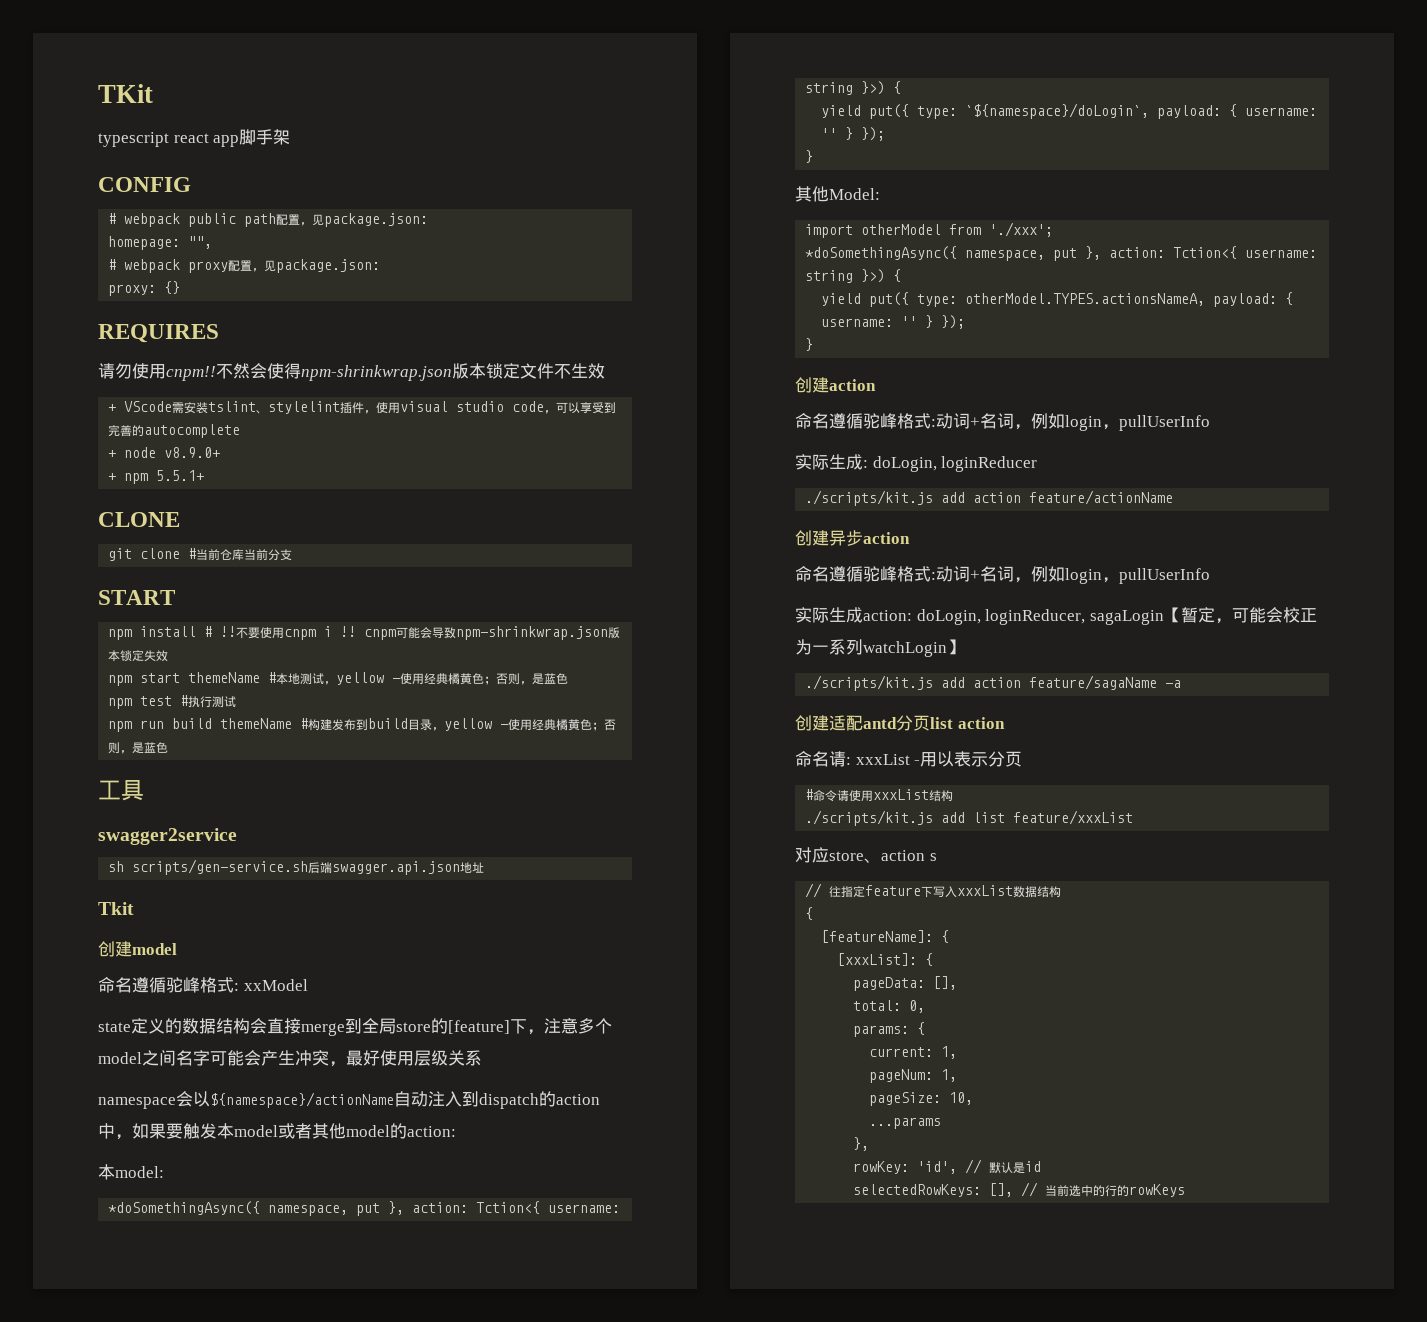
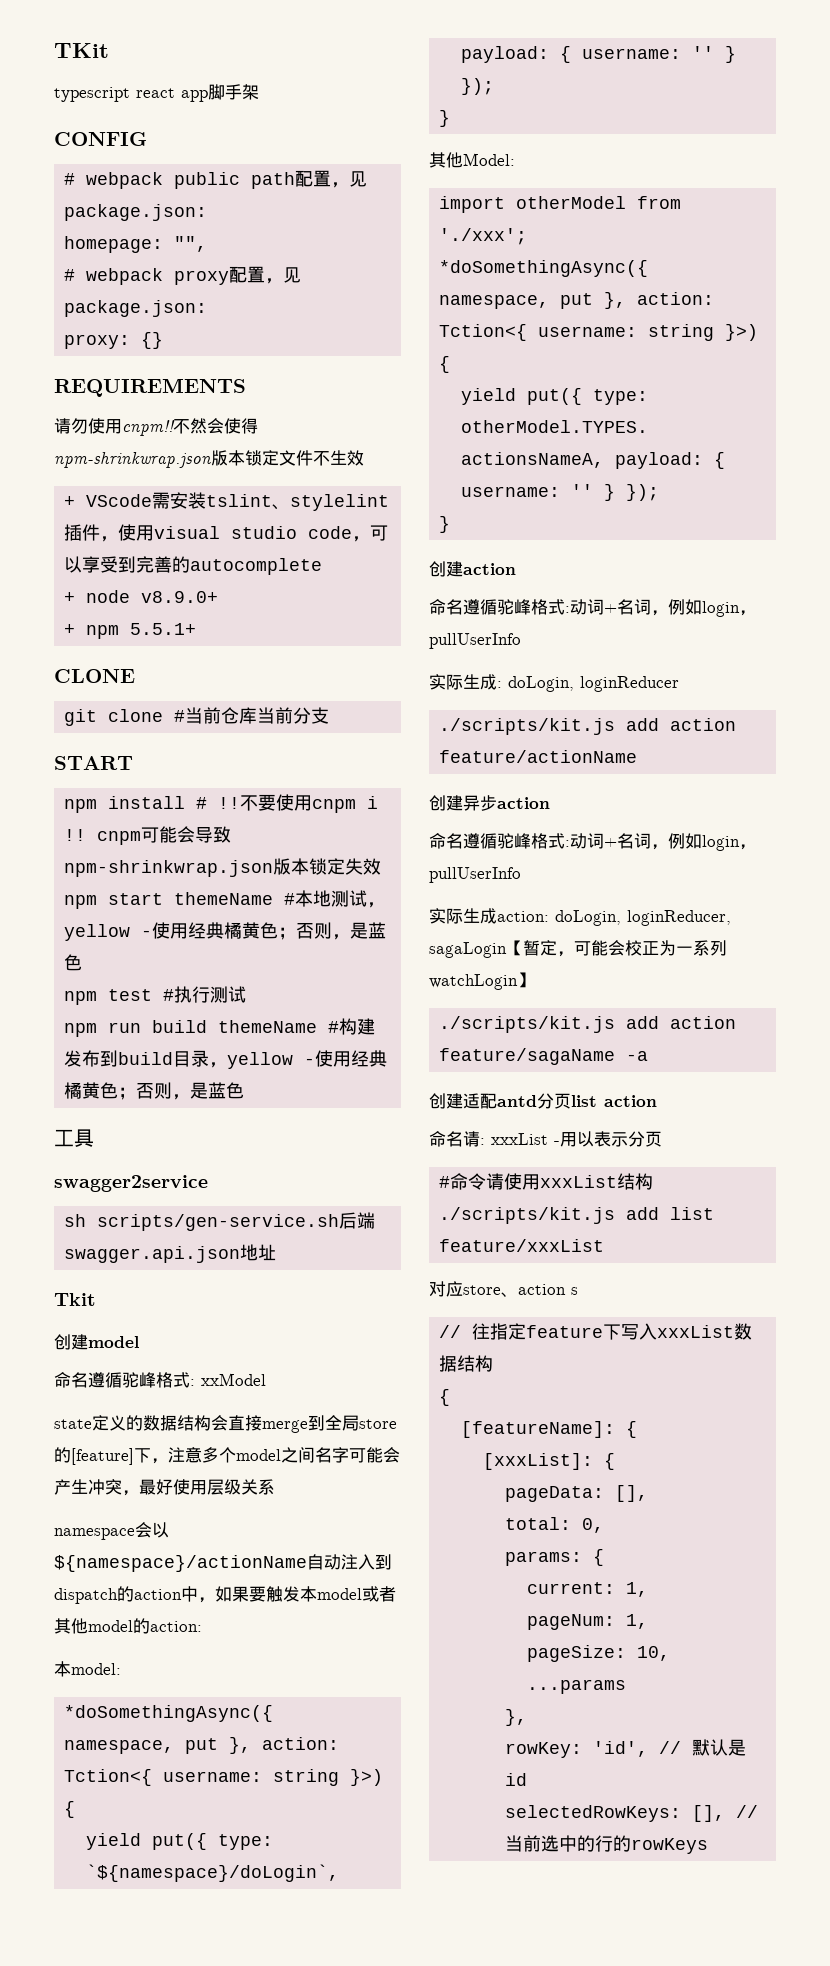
[98,324,219,343] REQUIRES -> [54,378,246,397] REQUIREMENTS

